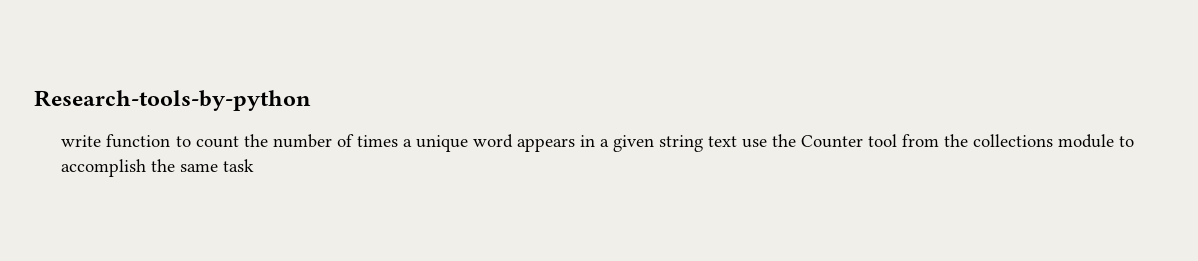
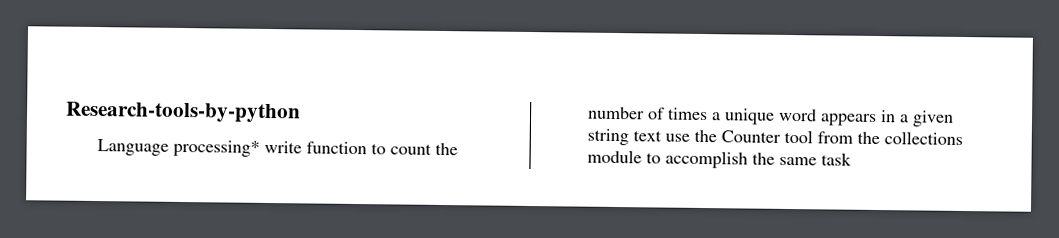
(311, 100) none -> [97,139,261,157] Language processing*

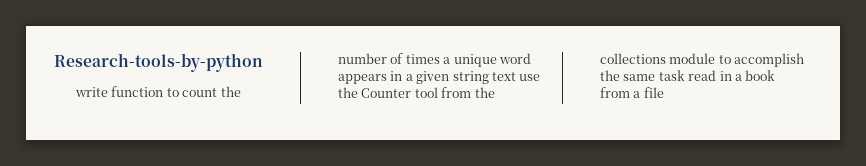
[97,139,261,157] Language processing* -> (263, 62) none
(853, 159) none -> [688,70,776,81] [600,87,664,98] read in a book from a file

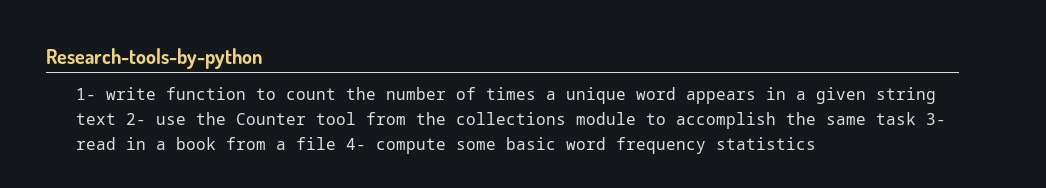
(263, 62) none -> [75,88,96,100] 1-
(516, 76) none -> [125,113,146,125] 2-
(685, 75) none -> [925,113,946,125] 3-
(664, 92) none -> [345,137,816,154] 4- compute some basic word frequency statistics

